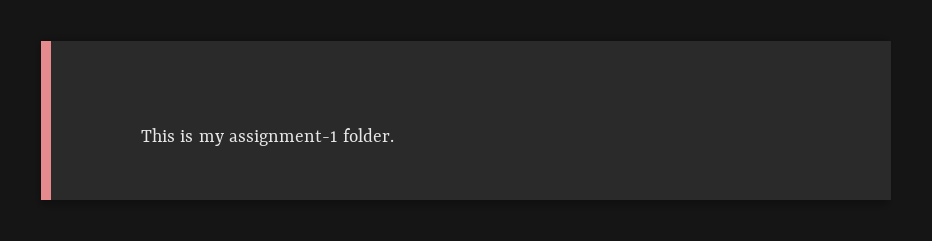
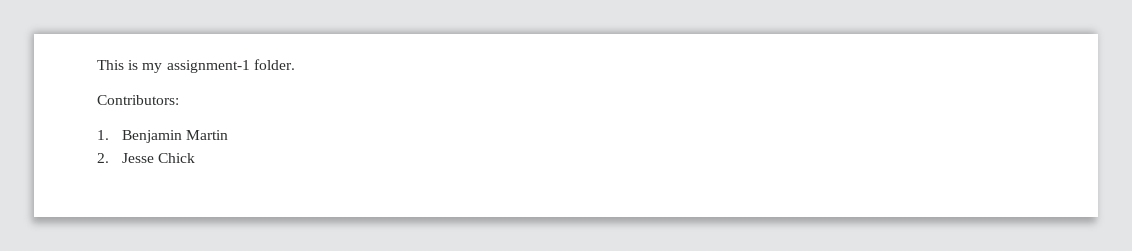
(394, 135) none -> [97,95,179,105] [97,130,229,143] [97,153,196,163] // Contributors: // 1. Benjamin Martin // 2. Jesse Chick

